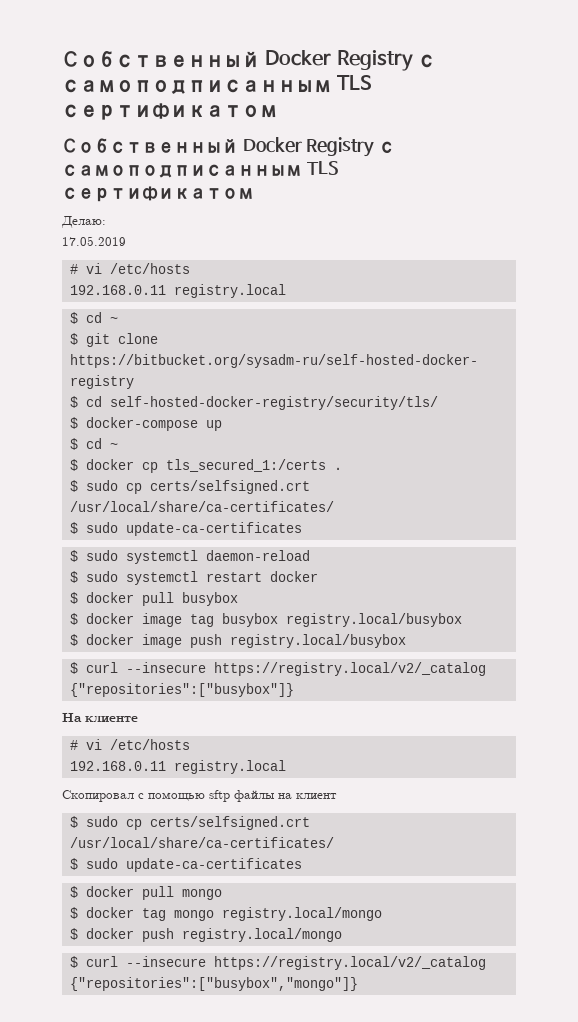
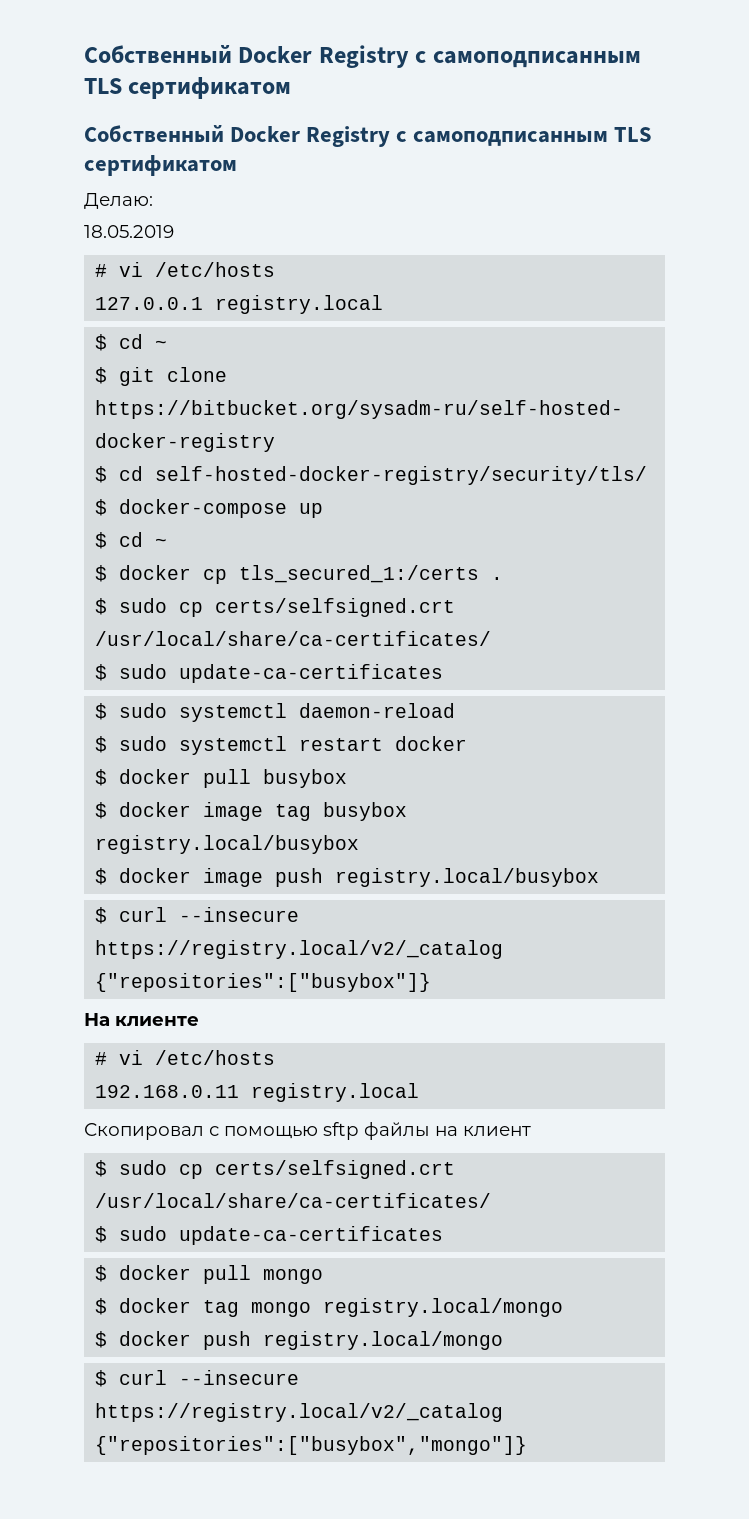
[62,236,126,246] [69,263,190,274] [69,285,166,295] 17.05.2019 // # vi /etc/hosts // 192.168.0.11 -> [84,225,174,238] [95,262,276,277] [95,297,204,310] 18.05.2019 // # vi /etc/hosts // 127.0.0.1

